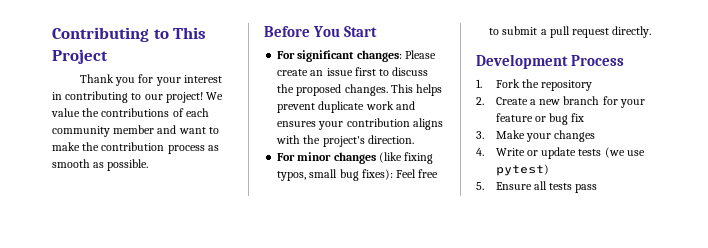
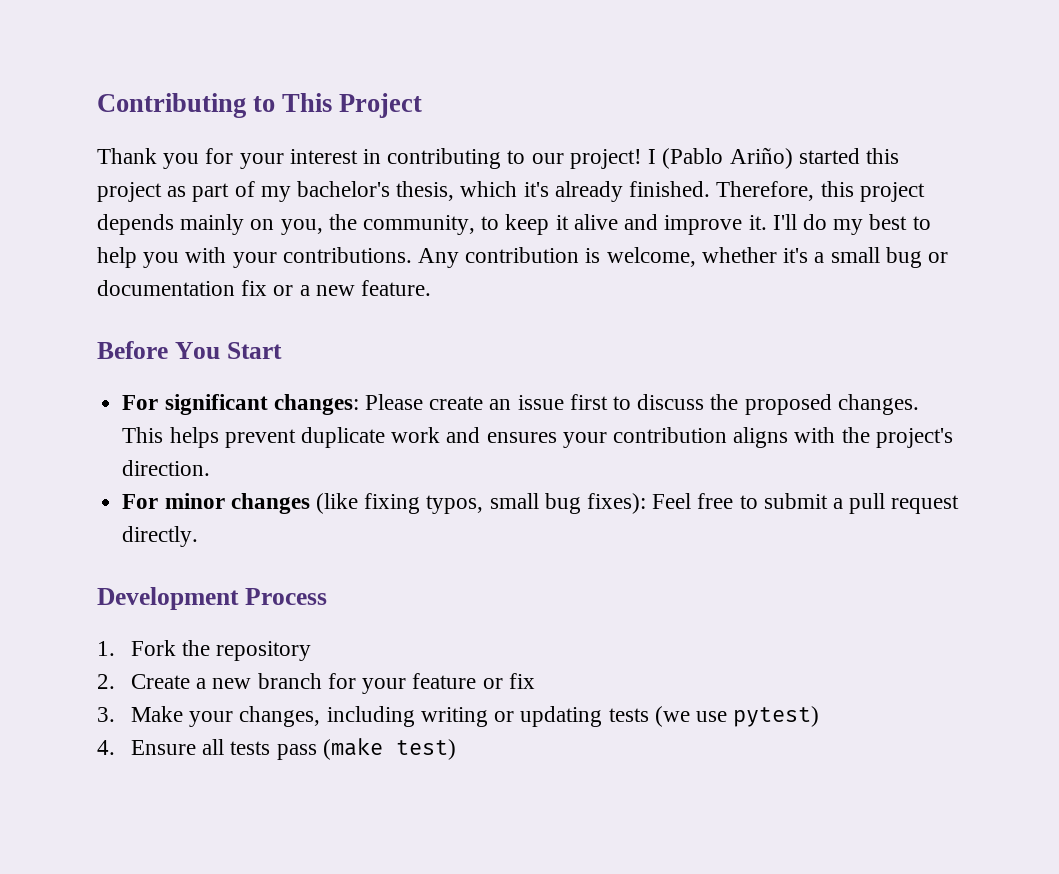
[206,92,224,100] [51,108,209,117] [52,125,219,137] [52,142,219,154] [52,159,149,171] We value the contributions of each community member and want to make the contribution process as smooth as possible. -> [648,147,899,169] [97,181,925,202] [97,214,931,235] [97,247,948,268] [97,280,432,296] I (Pablo Ariño) started this project as part of my bachelor's thesis, which it's already finished. Therefore, this project depends mainly on you, the community, to keep it alive and improve it. I'll do my best to help you with your contributions. Any contribution is welcome, whether it's a small bug or documentation fix or a new feature.
[549,113,569,125] bug -> (503, 683) none
[554,130,596,142] [476,147,577,159] changes // 4. Write or update -> [239,706,603,727] changes, including writing or updating
[476,182,484,190] 5. -> [97,740,115,755] 4.
(598, 188) none -> [322,738,456,760] (make test)

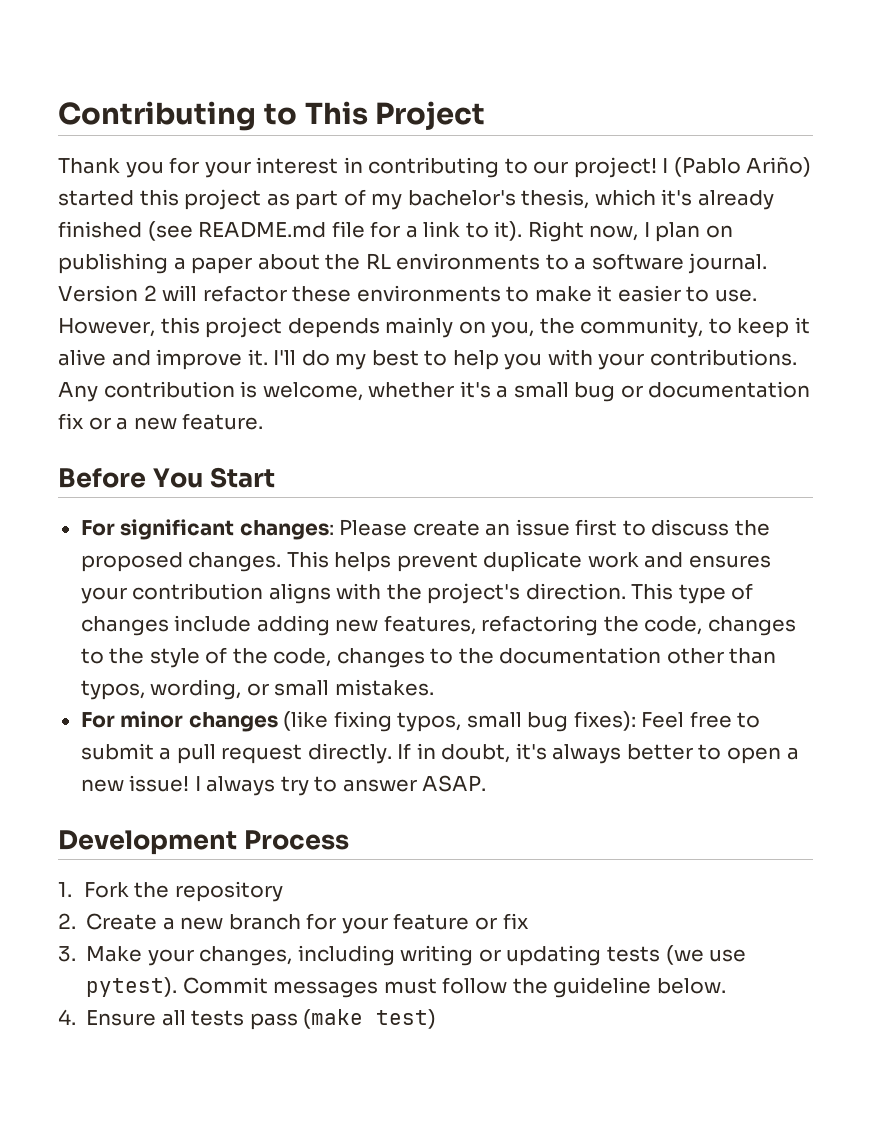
[629,181,815,201] finished. Therefore, -> [58,221,733,242] [58,253,768,274] [58,285,757,302] [58,318,155,337] finished (see README.md file for a link to it). Right now, I plan on publishing a paper about the RL environments to a software journal. Version 2 will refactor these environments to make it easier to use. However,
(211, 468) none -> [631,583,754,604] [80,615,796,636] [80,647,777,668] [80,679,434,700] This type of changes include adding new features, refactoring the code, changes to the style of the code, changes to the documentation other than typos, wording, or small mistakes.
(199, 536) none -> [397,743,799,764] [80,775,487,796] If in doubt, it's always better to open a new issue! I always try to answer ASAP.
[733,706,820,727] pytest) -> [86,977,726,998] pytest). Commit messages must follow the guideline below.

